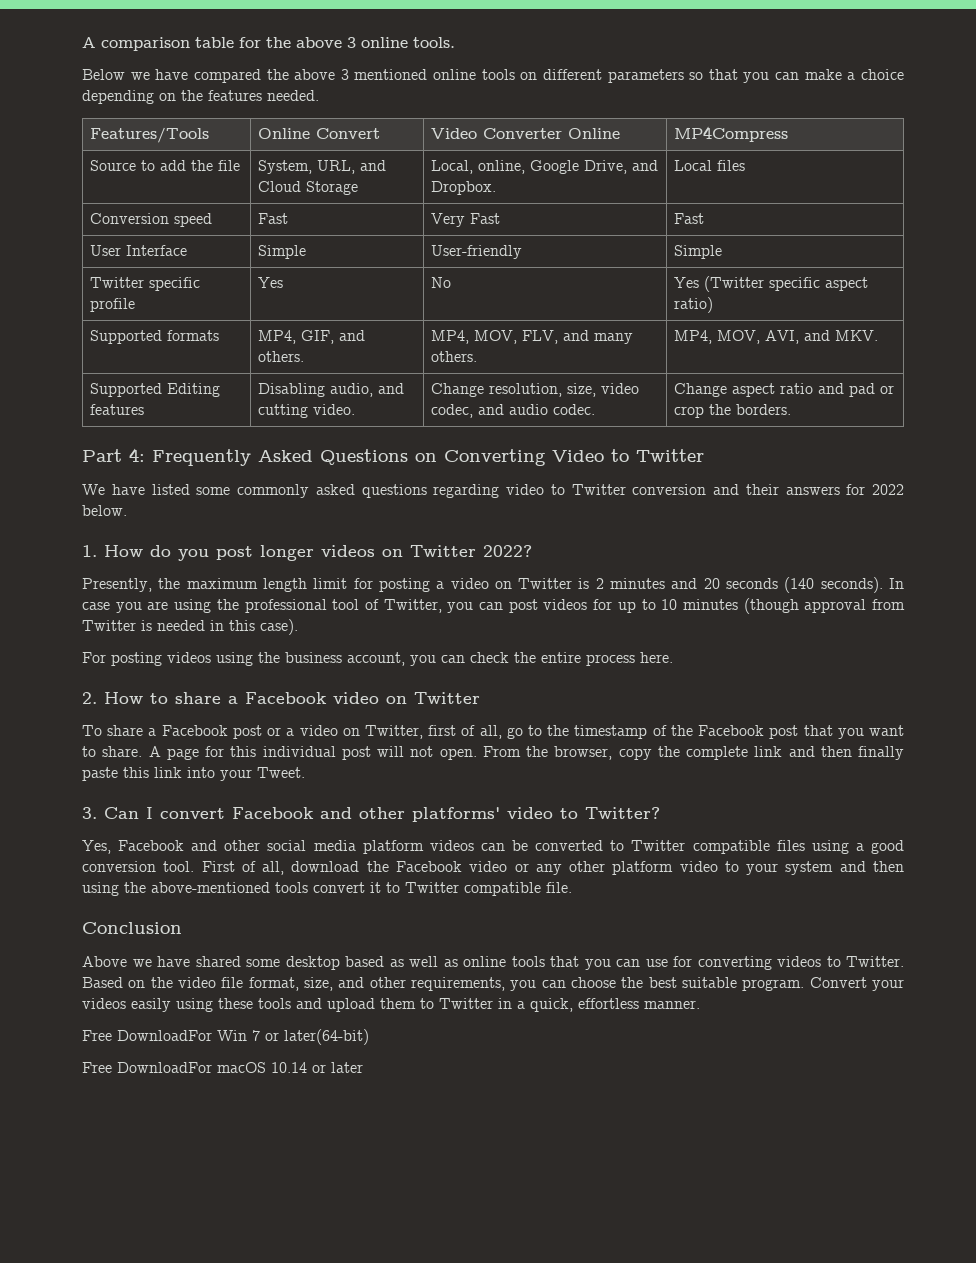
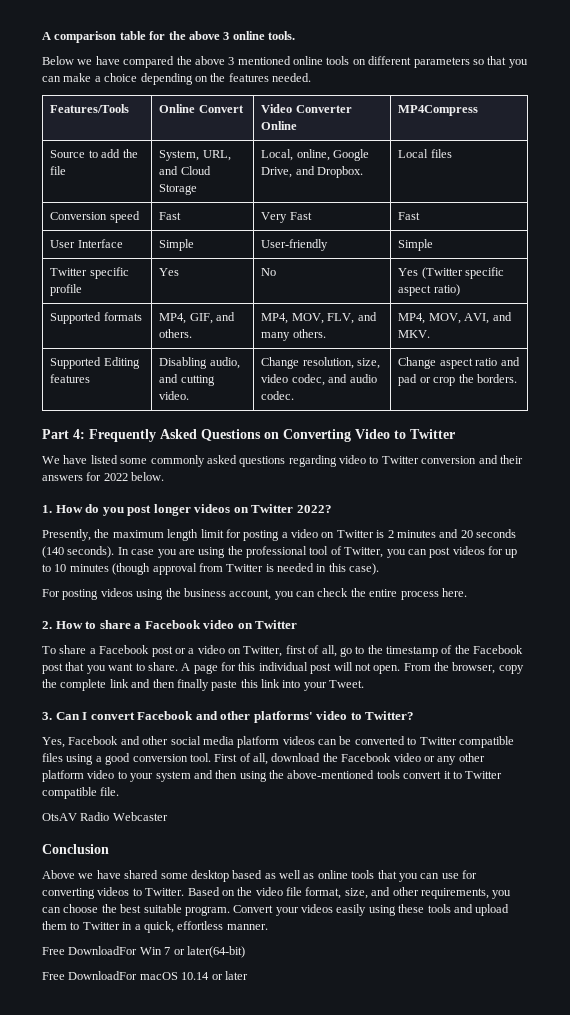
(572, 887) none -> [42,812,168,821] // OtsAV Radio Webcaster

